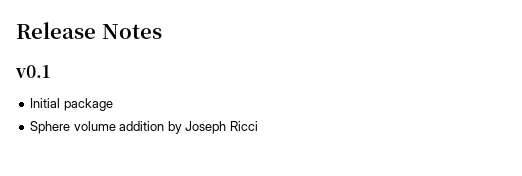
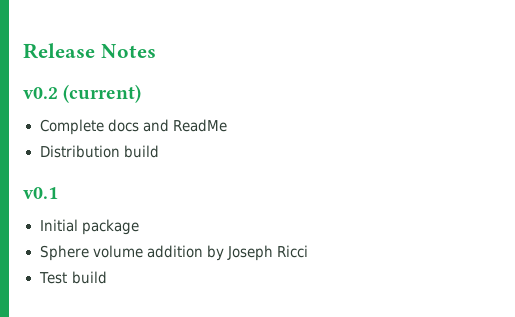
(162, 31) none -> [23,84,142,103] [39,119,227,135] [39,145,159,158] // v0.2 (current) // Complete docs and ReadMe // Distribution build
(258, 126) none -> [38,271,107,284] // Test build

